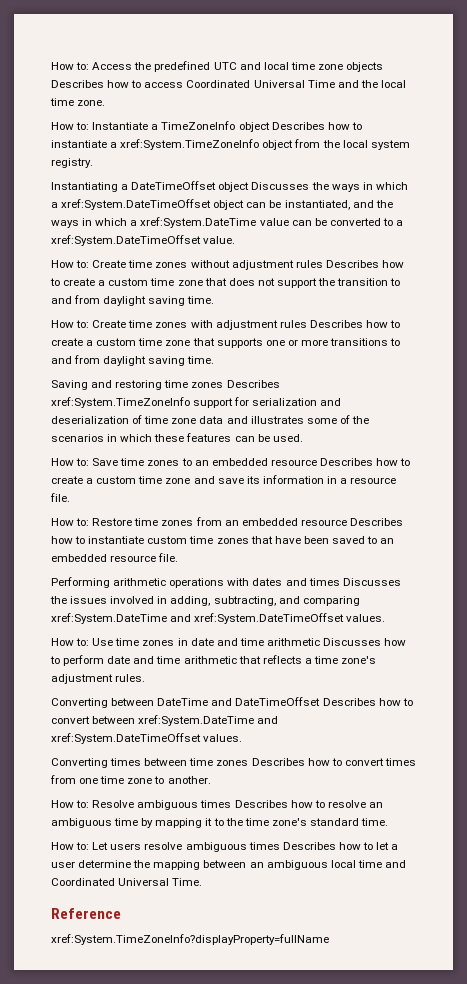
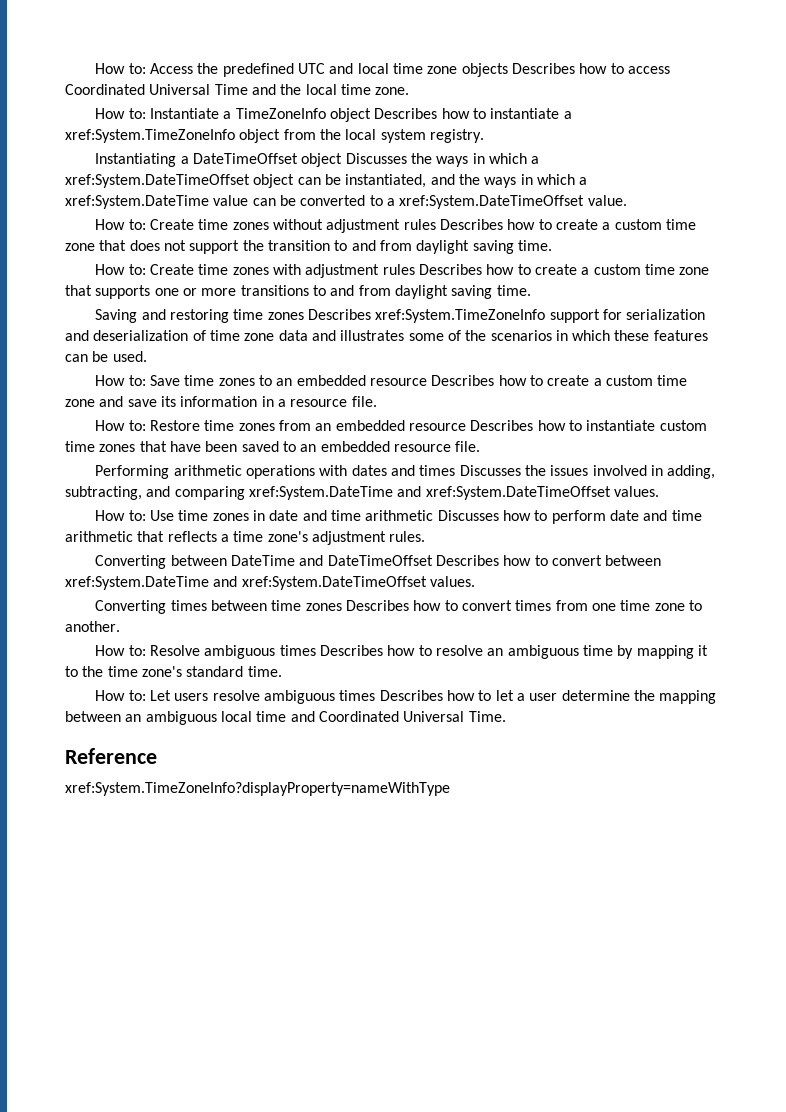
[51,934,329,945] xref:System.TimeZoneInfo?displayProperty=fullName -> [65,782,450,796] xref:System.TimeZoneInfo?displayProperty=nameWithType

